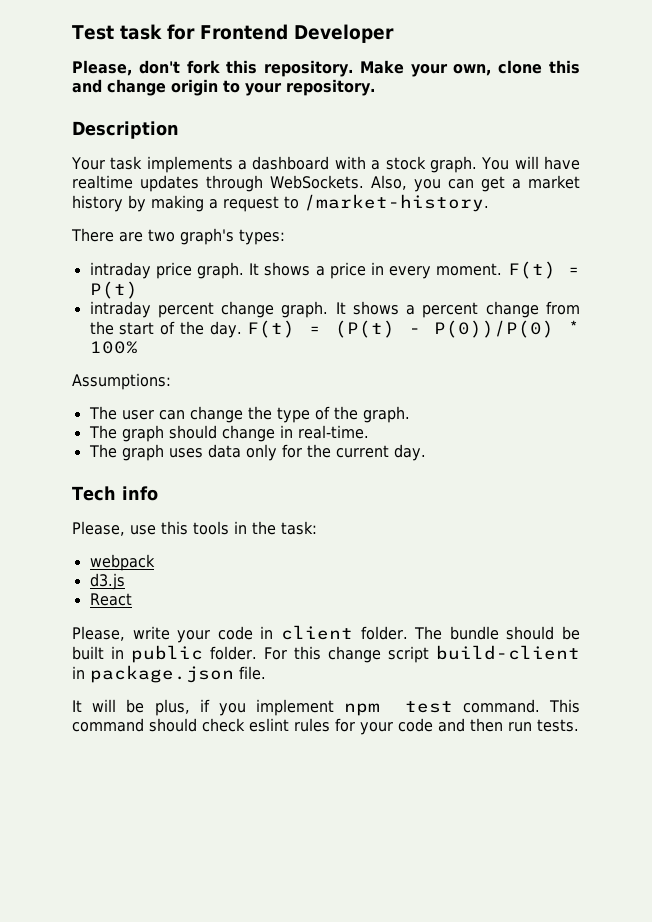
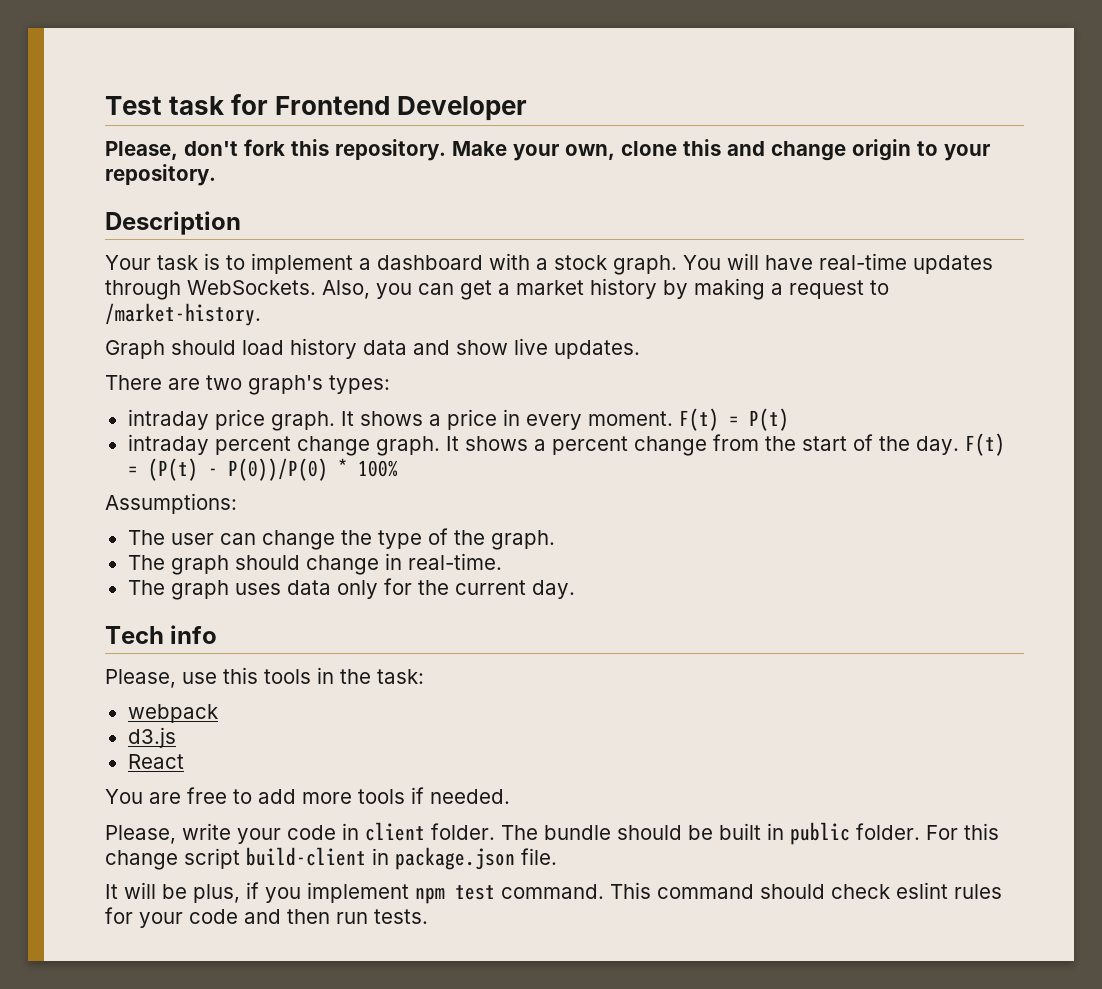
[146,156,233,173] implements -> [204,253,353,274] is to implement
[72,175,133,189] realtime -> [819,253,907,270] real-time
(489, 203) none -> [105,338,640,359] // Graph should load history data and show live updates.
(132, 599) none -> [105,787,510,804] // You are free to add more tools if needed.

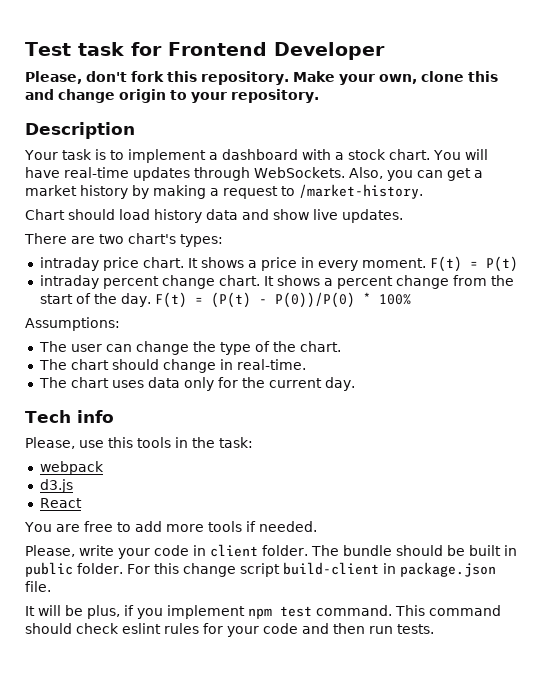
[613,255,677,275] graph. -> [388,149,430,160] chart.
[105,340,165,359] Graph -> [25,209,65,220] Chart
[248,375,323,395] graph's -> [128,233,176,244] chart's
[270,411,335,431] graph. -> [142,257,184,268] chart.
[375,436,440,456] graph. -> [218,275,260,286] chart.
[490,530,555,550] [127,555,229,575] graph. // The graph -> [299,341,341,352] [38,359,109,370] chart. // The chart
[170,580,229,600] graph -> [70,377,109,388] chart

